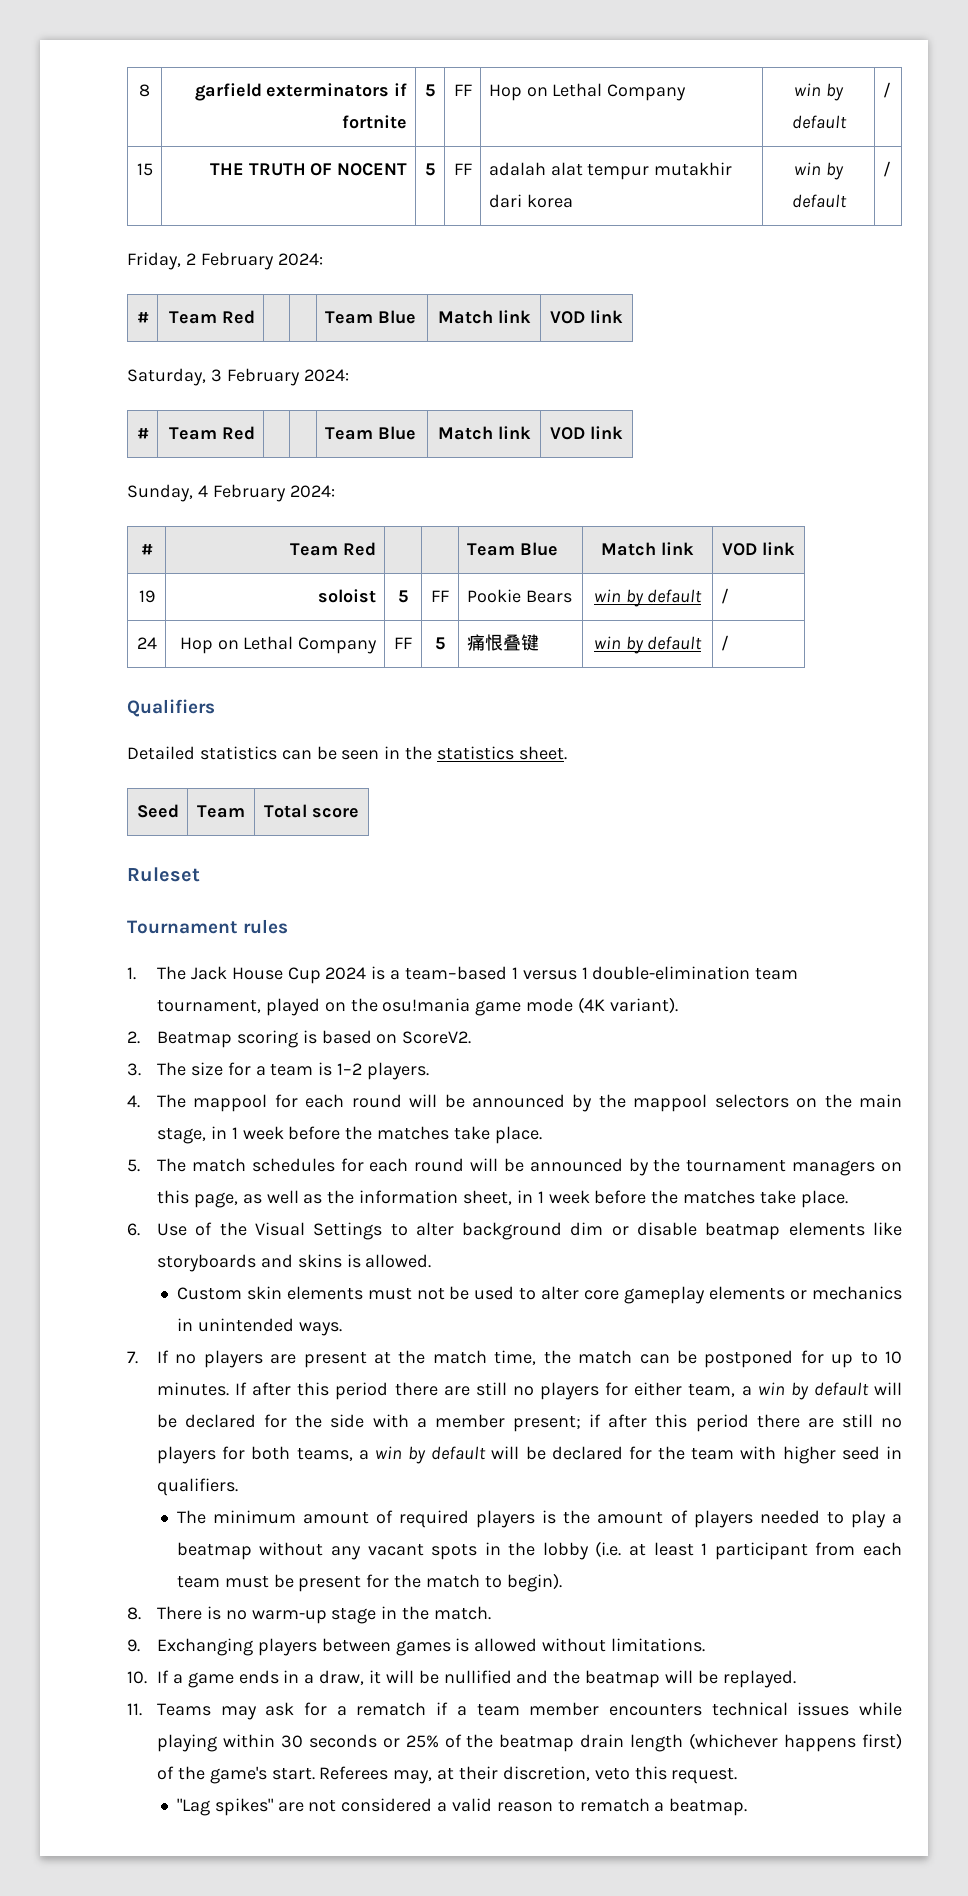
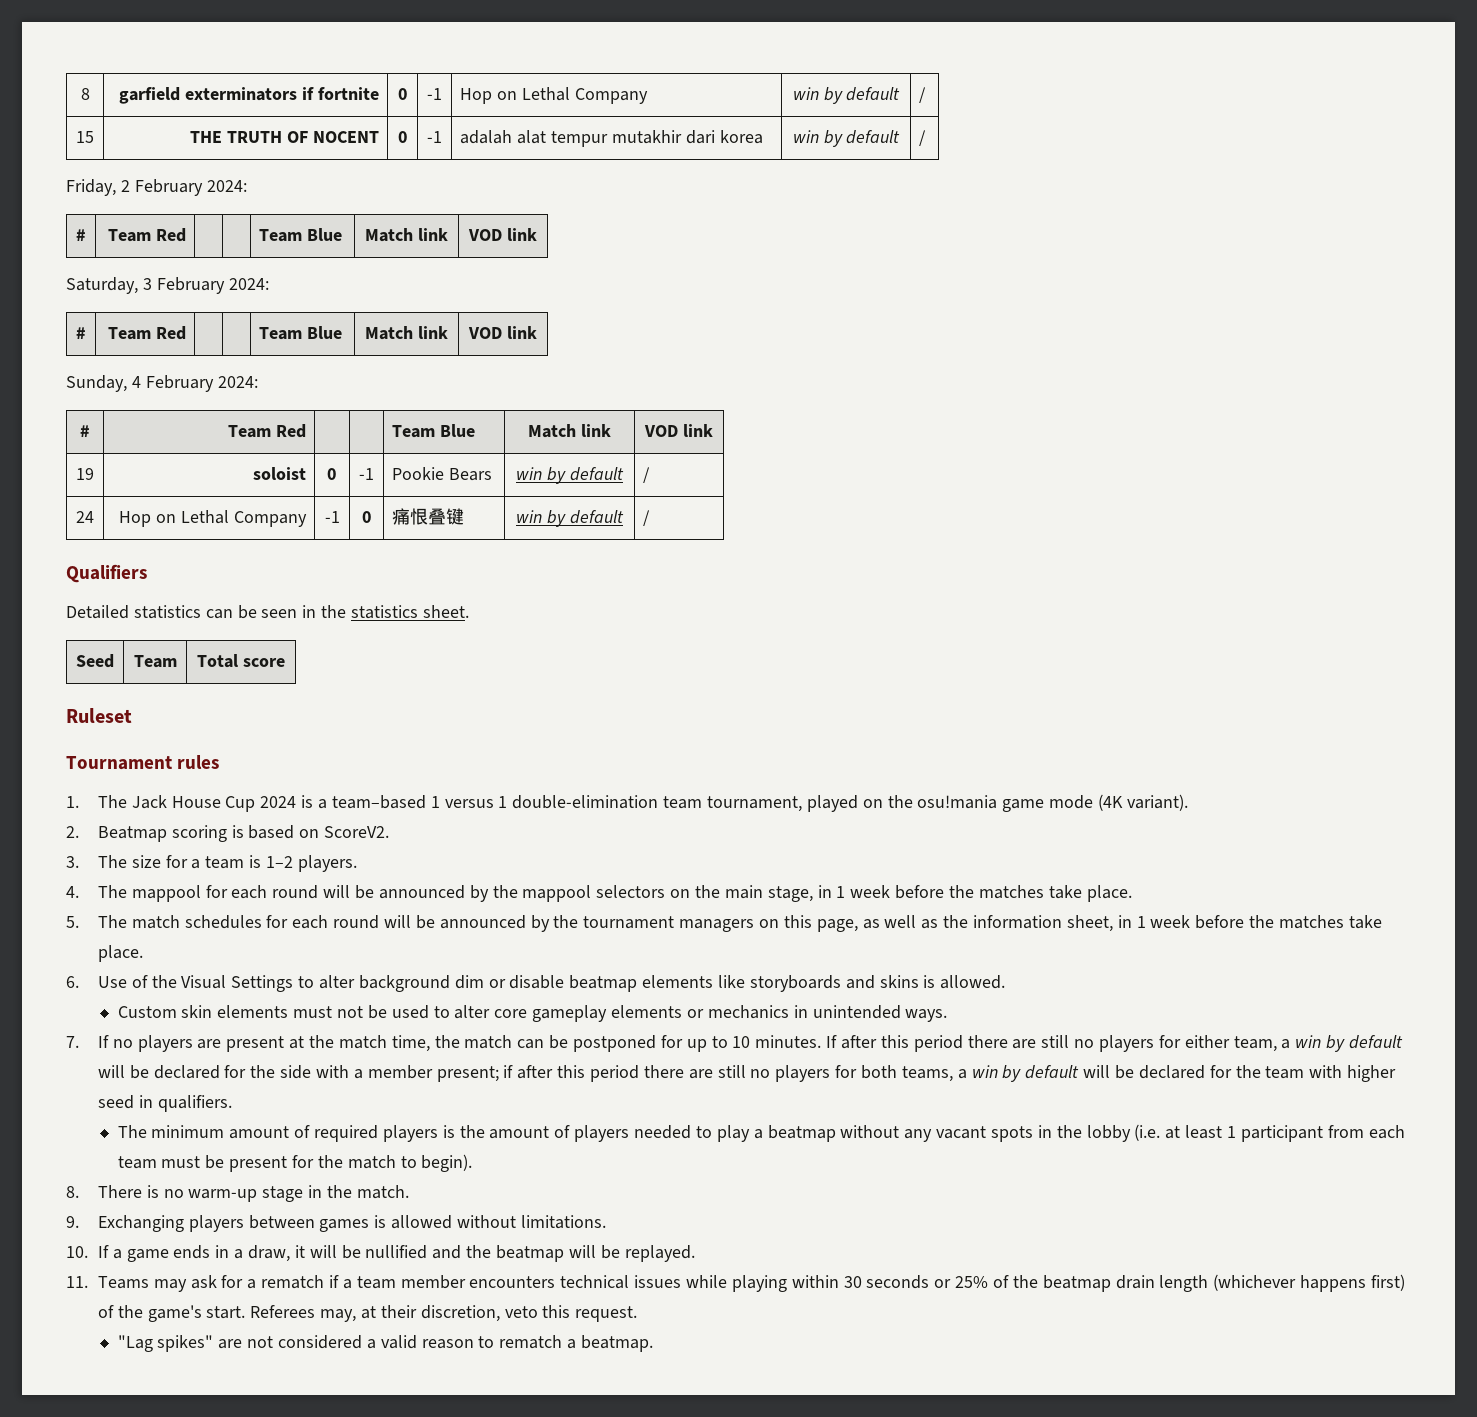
[425,84,435,97] [453,84,472,96] 5 | FF -> [397,88,408,100] [427,88,442,100] 0 | -1
[425,163,435,176] [453,163,472,175] 5 | FF -> [397,131,408,143] [427,131,442,143] 0 | -1
[398,590,408,603] [431,590,449,602] 5 | FF -> [327,468,337,480] [359,468,374,480] 0 | -1
[394,637,412,649] [435,637,445,650] FF | 5 -> [324,511,340,523] [361,511,372,523] -1 | 0

